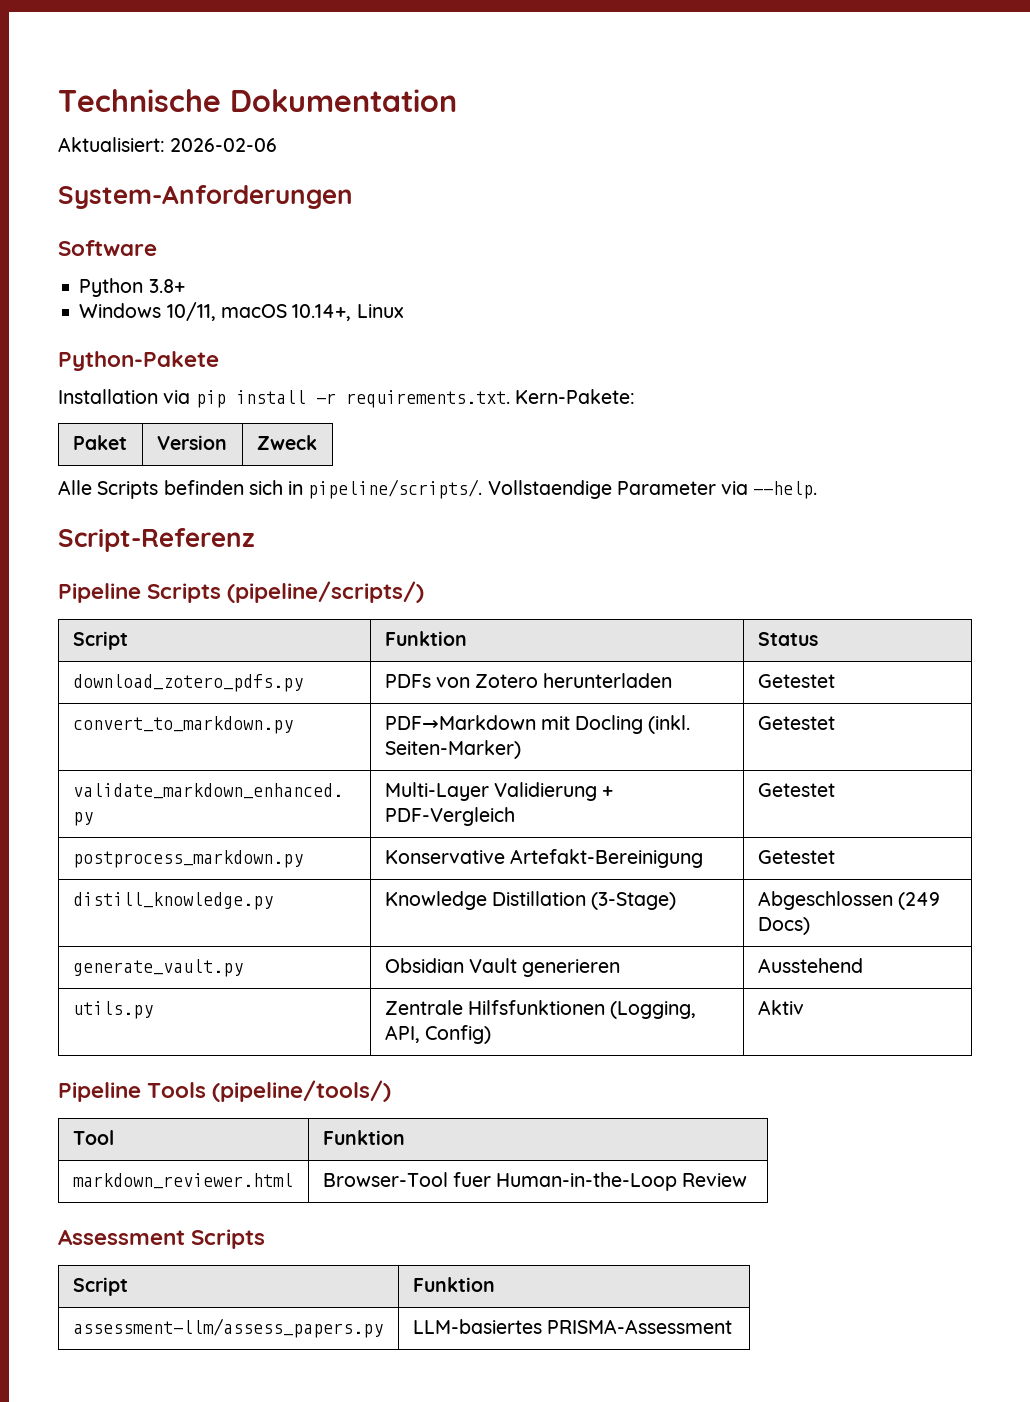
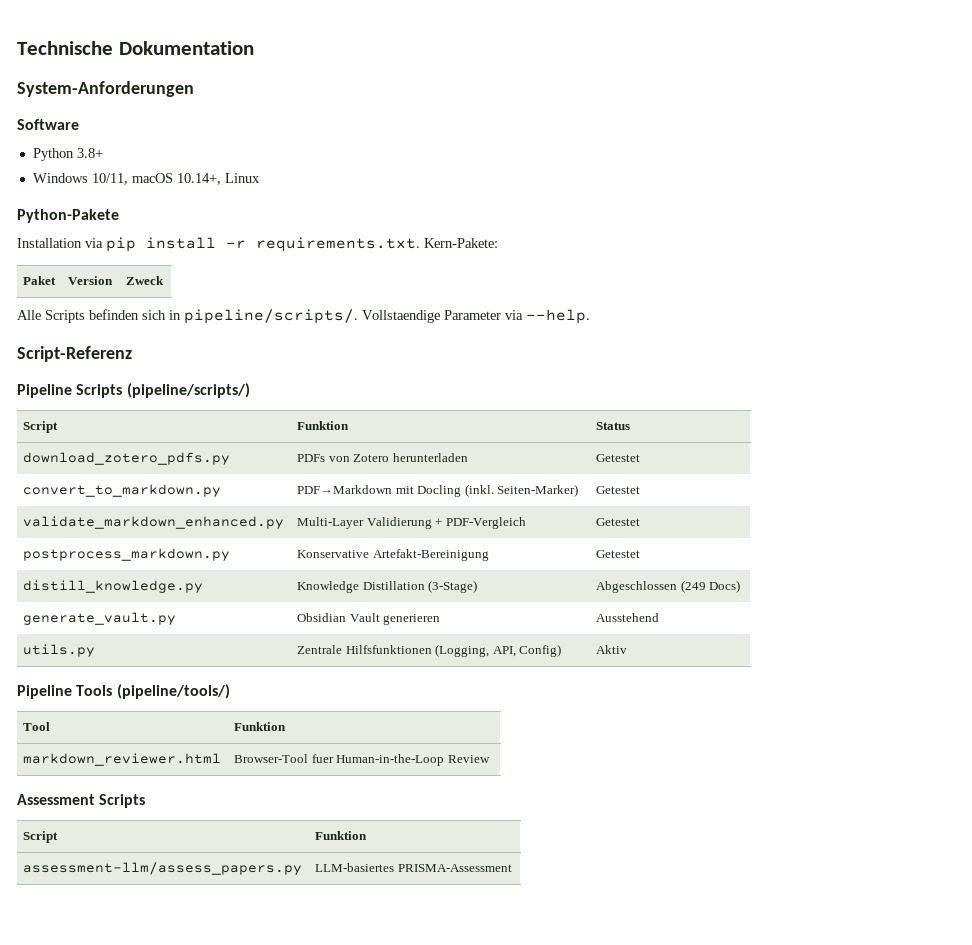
[58,137,278,152] // Aktualisiert: 2026-02-06 -> (254, 48) none

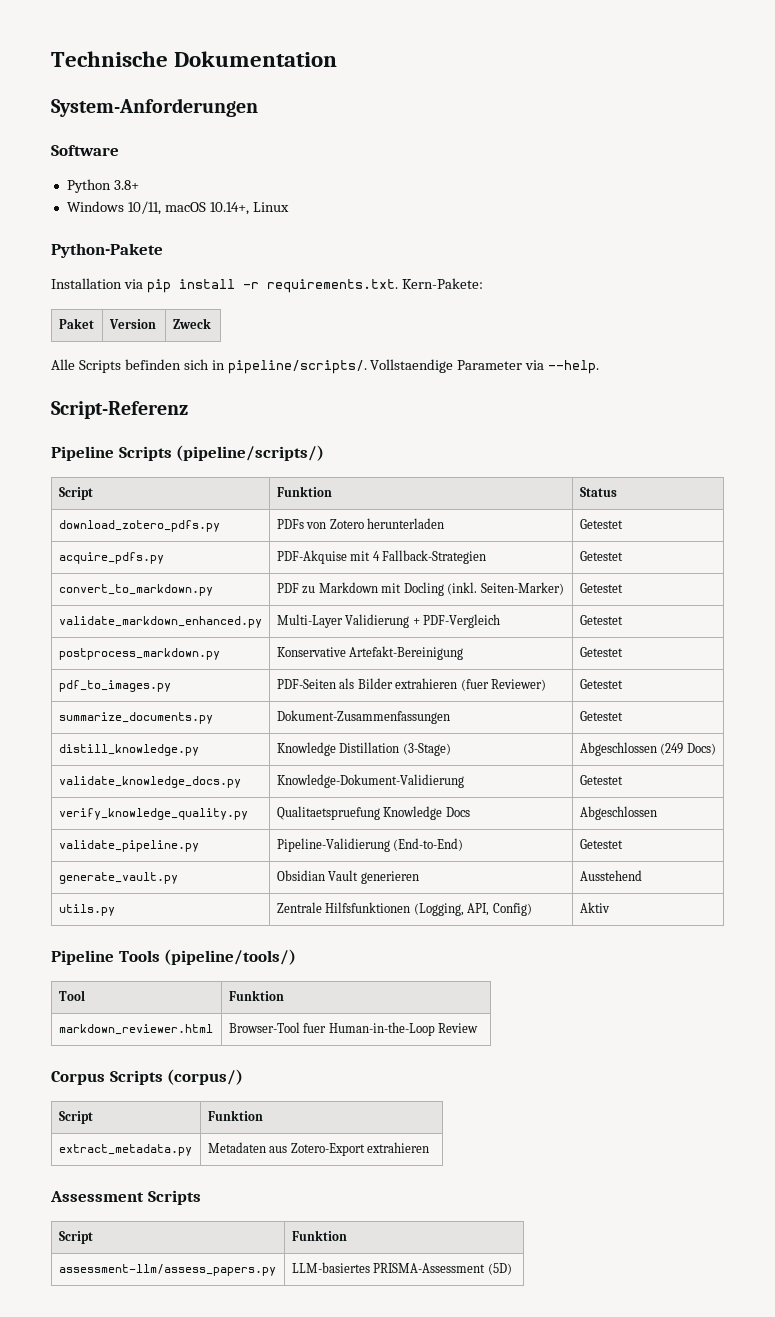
[23,484,222,497] [297,485,393,494] convert_to_markdown.py | PDF→Markdown -> [58,552,164,564] [276,550,487,564] [579,551,623,561] [58,584,213,596] [276,582,378,594] acquire_pdfs.py | PDF-Akquise mit 4 Fallback-Strategien | Getestet // convert_to_markdown.py | PDF zu Markdown
(641, 554) none -> [58,680,171,692] [276,678,547,691] [579,679,623,689] [58,712,213,724] [276,710,450,724] [579,711,623,721] // pdf_to_images.py | PDF-Seiten als Bilder extrahieren (fuer Reviewer) | Getestet // summarize_documents.py | Dokument-Zusammenfassungen | Getestet
(741, 586) none -> [58,776,241,788] [276,774,464,788] [579,775,623,785] [58,808,248,820] [276,806,470,820] [579,806,657,820] [58,840,199,852] [276,838,464,852] [579,839,623,849] // validate_knowledge_docs.py | Knowledge-Dokument-Validierung | Getestet // verify_knowledge_quality.py | Qualitaetspruefung Knowledge Docs | Abgeschlossen // validate_pipeline.py | Pipeline-Validierung (End-to-End) | Getestet
(490, 759) none -> [51,1069,244,1085] [58,1111,93,1124] [207,1110,263,1121] [58,1144,192,1156] [207,1142,430,1156] // Corpus Scripts (corpus/) // Script | Funktion // extract_metadata.py | Metadaten aus Zotero-Export extrahieren
(512, 868) none -> [487,1263,512,1275] (5D)

